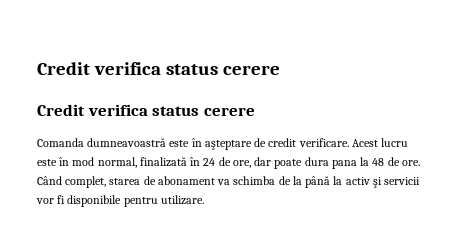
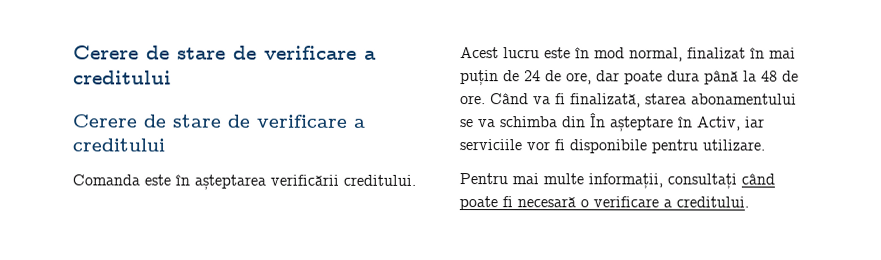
[37,62,281,75] [37,104,255,116] Credit verifica status cerere // Credit verifica status cerere -> [73,45,377,60] [73,70,172,85] [73,114,366,128] [72,138,165,152] Cerere de stare de verificare a creditului // Cerere de stare de verificare a creditului
[87,138,349,150] dumneavoastră este în aşteptare de credit verificare. -> [144,174,416,190] este în așteptarea verificării creditului.
[139,157,201,167] finalizată în -> [687,47,796,59] [460,70,520,86] finalizat în mai puțin de
[331,160,357,169] pana -> [704,70,739,85] până
[65,176,421,188] complet, starea de abonament va schimba de la până la activ şi servicii -> [533,93,797,108] [460,112,765,132] [459,139,522,151] va fi finalizată, starea abonamentului se va schimba din În așteptare în Activ, iar serviciile
(204, 200) none -> [459,173,775,189] [459,196,749,211] // Pentru mai multe informații, consultați când poate fi necesară o verificare a creditului.

